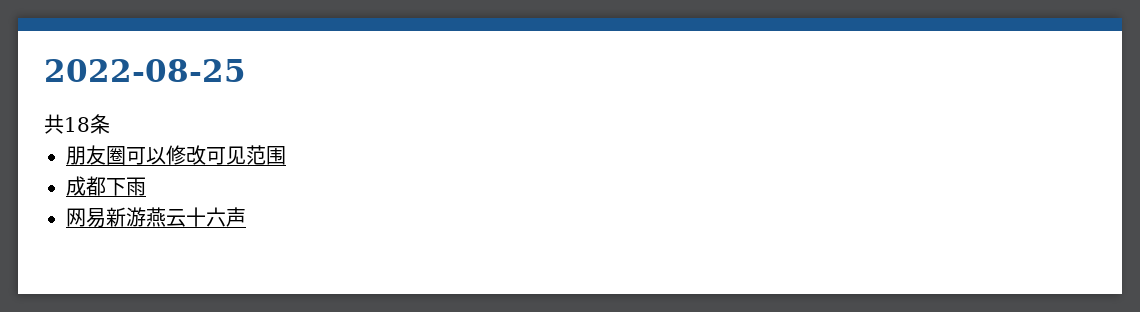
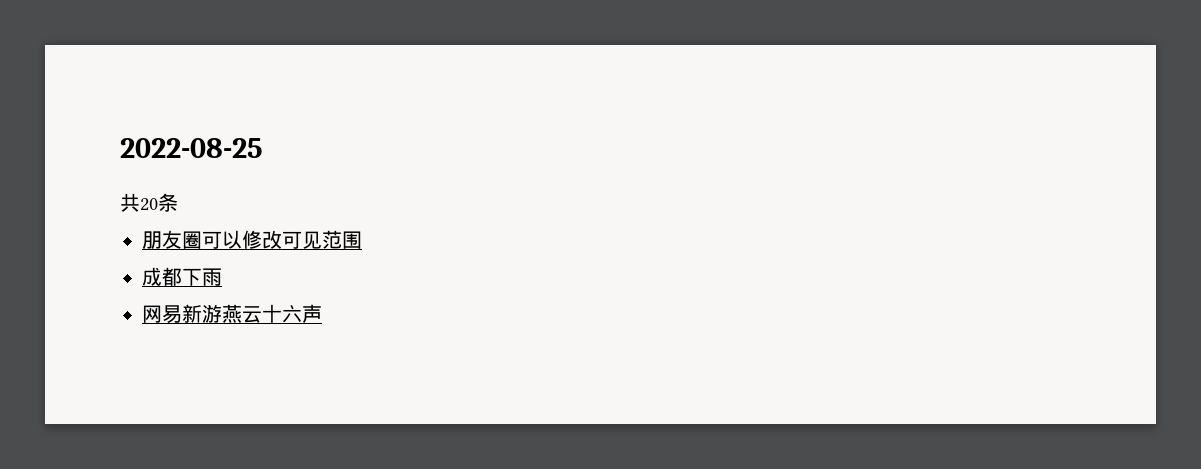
[64,117,90,132] 18 -> [140,198,158,211] 20

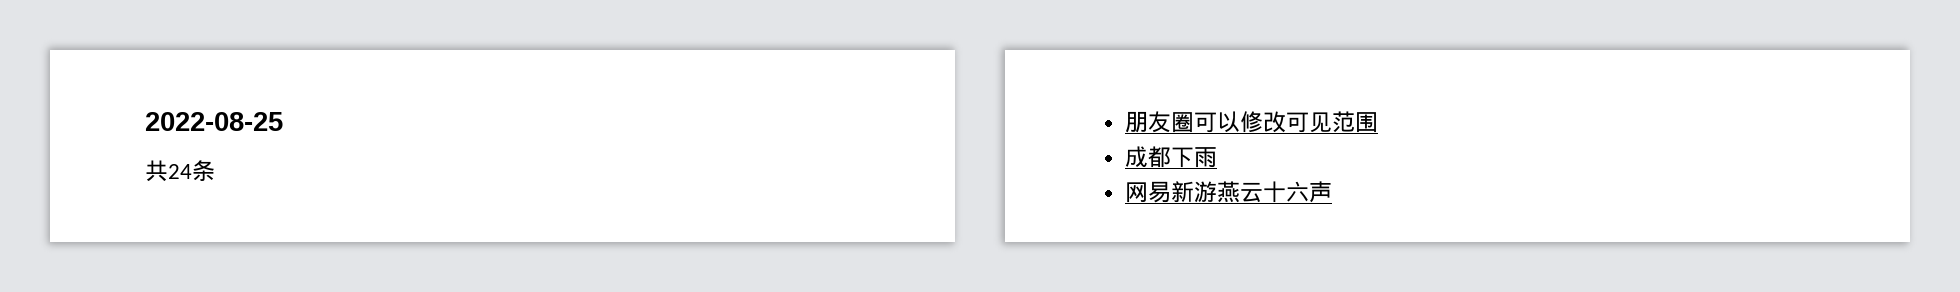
[140,198,158,211] 20 -> [168,164,192,179] 24

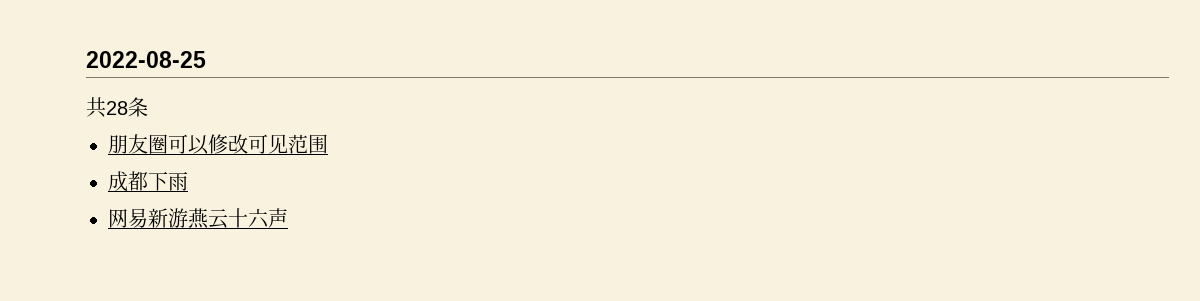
[168,164,192,179] 24 -> [106,101,128,115] 28

